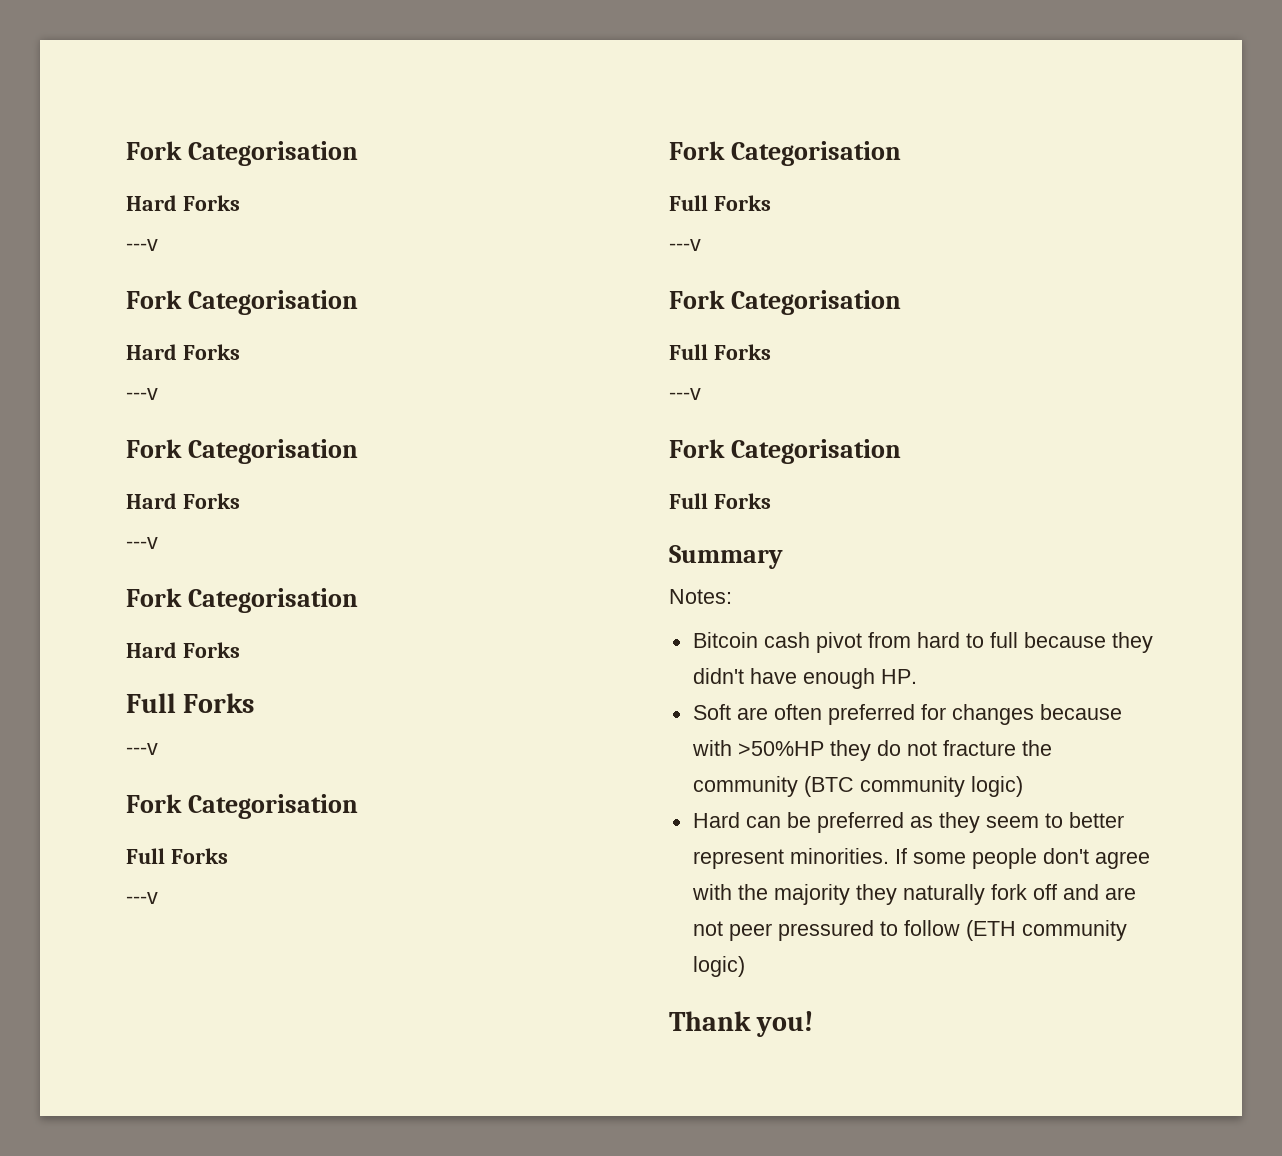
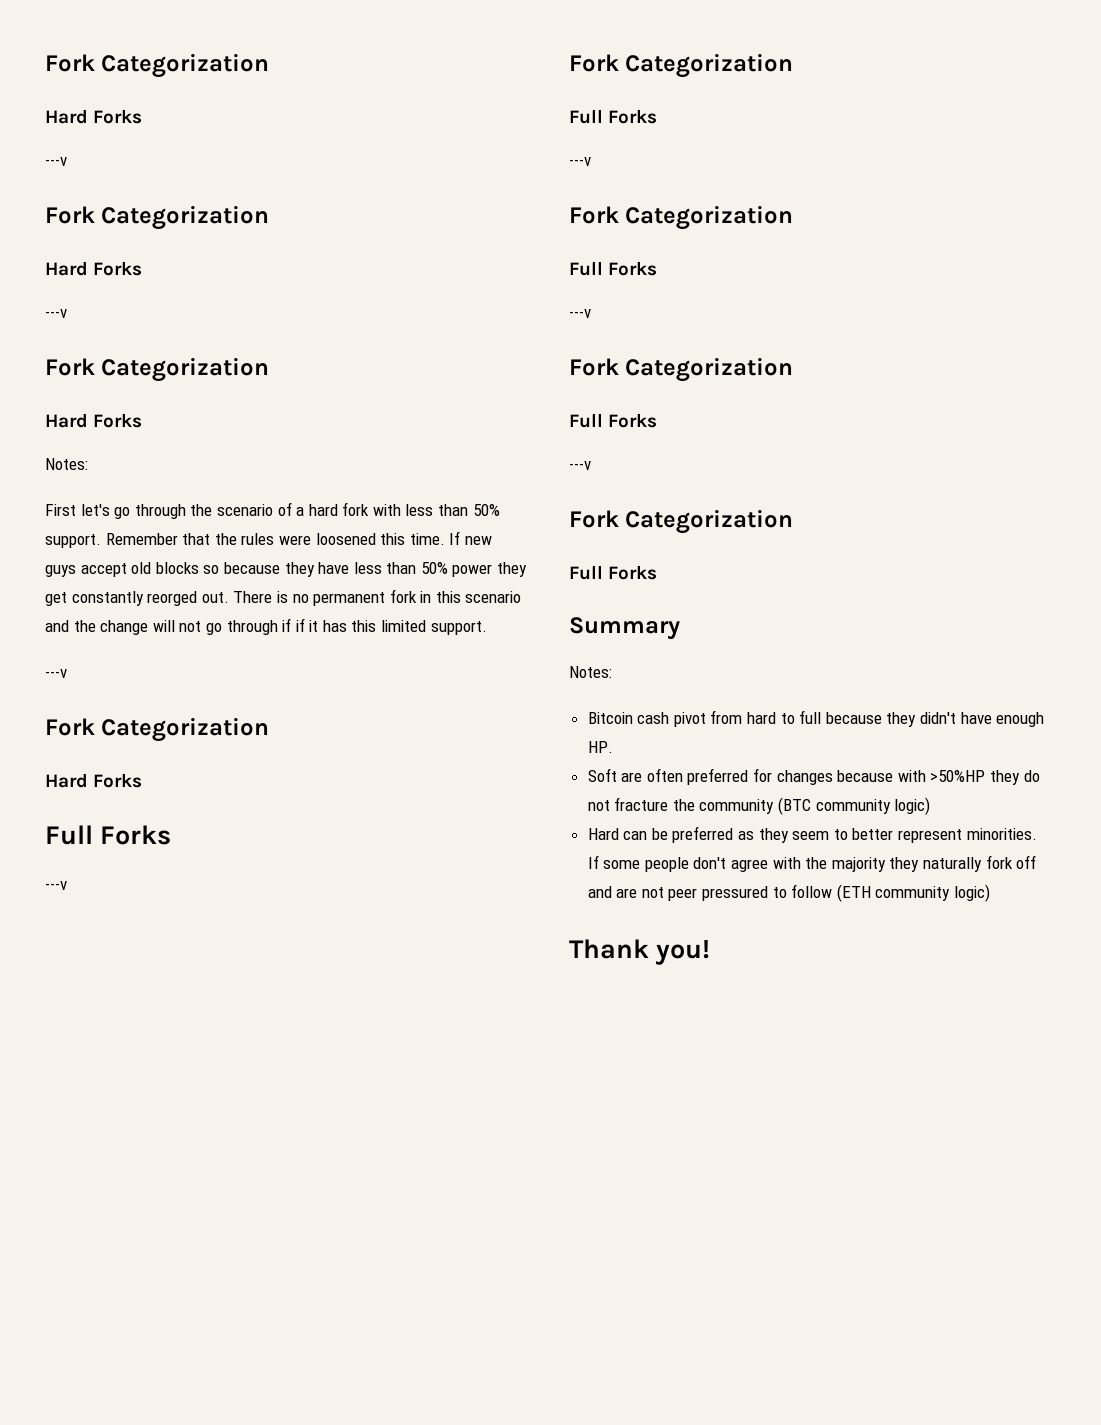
[126,141,358,166] [126,195,240,211] [126,239,158,251] [126,290,358,315] [126,344,240,360] [126,388,158,400] [126,439,358,464] [126,493,240,509] [126,537,158,549] [126,588,358,613] Fork Categorisation // Hard Forks // ---v // Fork Categorisation // Hard Forks // ---v // Fork Categorisation // Hard Forks // ---v // Fork Categorisation -> [45,53,270,78] [45,109,143,124] [45,157,67,166] [45,205,270,230] [45,261,143,276] [45,309,67,318] [45,357,270,382] [45,413,143,428] [45,458,88,470] [45,502,500,519] [45,531,492,548] [45,562,528,577] [45,589,522,606] [45,618,487,635] [45,669,67,678] [45,717,270,742] Fork Categorization // Hard Forks // ---v // Fork Categorization // Hard Forks // ---v // Fork Categorization // Hard Forks // Notes: // First let's go through the scenario of a hard fork with less than 50% support. Remember that the rules were loosened this time. If new guys accept old blocks so because they have less than 50% power they get constantly reorged out. There is no permanent fork in this scenario and the change will not go through if if it has this limited support. // ---v // Fork Categorization
[187,794,358,819] [126,848,228,864] [126,892,158,904] [669,141,901,166] [669,195,771,211] [669,239,701,251] [669,290,901,315] [669,344,771,360] [669,388,701,400] [669,439,901,464] Categorisation // Full Forks // ---v // Fork Categorisation // Full Forks // ---v // Fork Categorisation // Full Forks // ---v // Fork Categorisation -> [625,53,794,78] [569,109,658,124] [569,157,591,166] [569,205,794,230] [569,261,658,276] [569,309,591,318] [569,357,794,382] [569,413,658,428] [569,461,591,470] [569,509,794,534] Categorization // Full Forks // ---v // Fork Categorization // Full Forks // ---v // Fork Categorization // Full Forks // ---v // Fork Categorization

